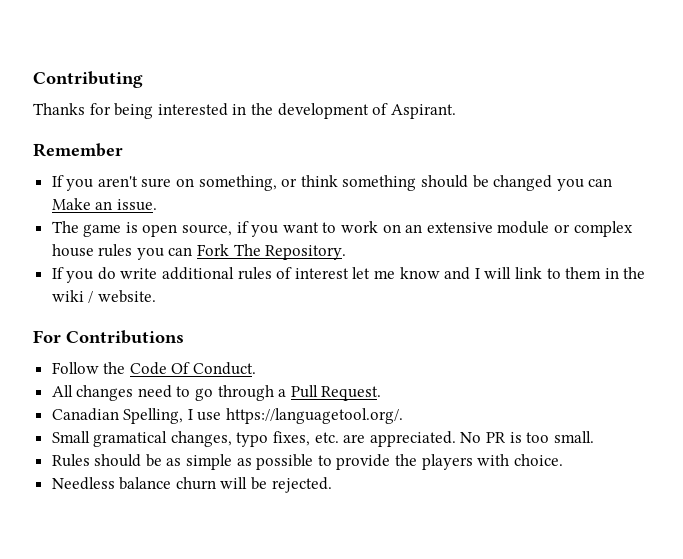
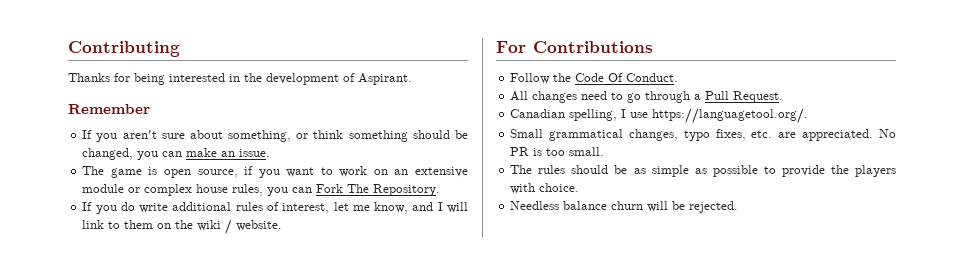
[176,178,195,187] on -> [189,130,223,139] about
[493,175,613,191] [51,198,91,210] changed you can Make -> [82,148,218,160] changed, you can make
[98,244,133,257] rules -> [232,184,264,196] rules,
[294,268,349,279] interest -> [282,203,330,214] interest,
[399,267,440,279] know -> [374,202,409,214] know,
[604,268,619,279] in -> [157,223,172,229] on
[123,408,184,424] Spelling, -> [569,109,618,121] spelling,
[93,431,168,447] gramatical -> [549,129,624,141] grammatical
[51,454,90,467] Rules -> [510,165,566,174] The rules

